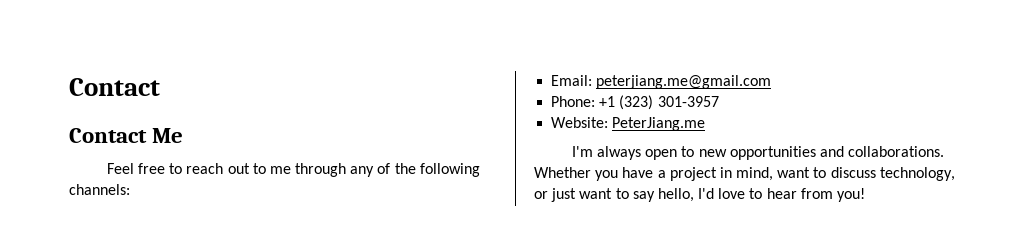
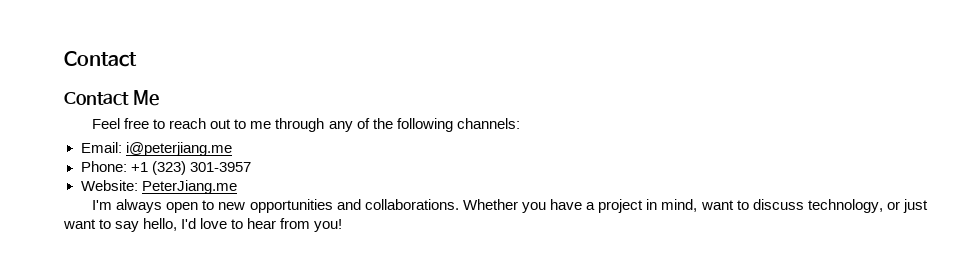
[596,75,772,89] peterjiang.me@gmail.com -> [125,142,232,156] i@peterjiang.me

